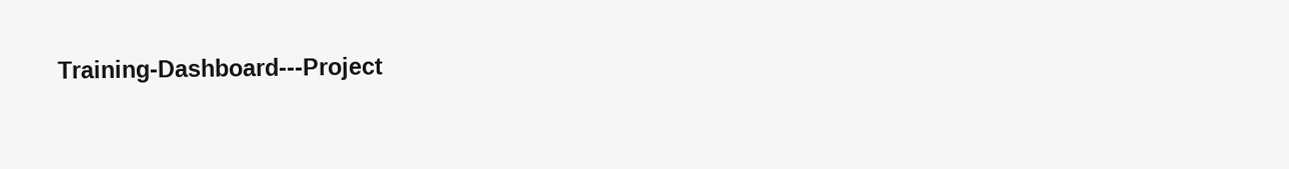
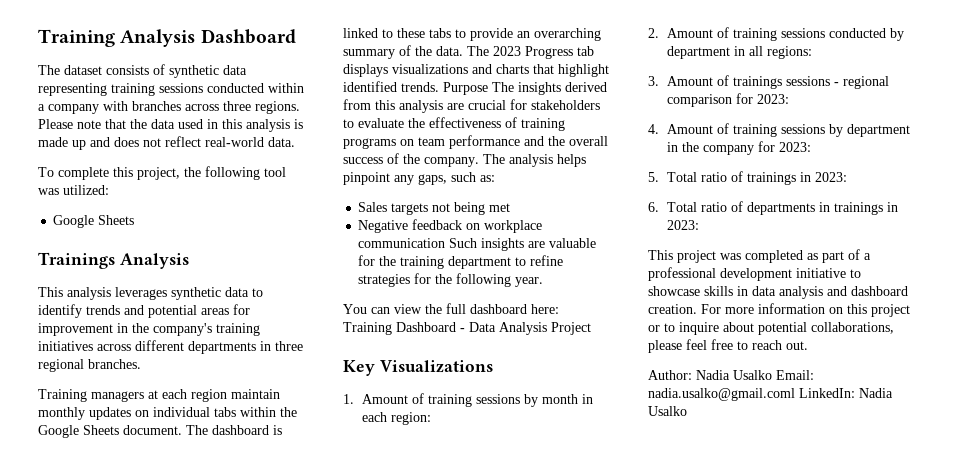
[57,56,383,84] Training-Dashboard---Project -> [38,29,296,47] [38,64,247,78] [38,83,304,96] [38,101,300,114] [38,119,303,132] [38,136,295,150] [38,166,286,180] [38,185,109,195] [53,215,135,228] [38,252,189,269] [38,287,263,300] [38,304,250,318] [38,323,260,336] [38,340,303,354] [38,359,141,372] [38,389,280,402] [38,407,297,420] [38,425,282,438] [343,28,601,41] [343,45,594,59] [343,64,609,77] [343,81,607,95] [343,99,600,113] [343,117,565,131] [343,135,608,149] [343,153,586,167] [343,172,495,185] [358,202,511,215] [358,219,543,233] [358,238,597,251] [358,255,564,269] [358,273,544,287] [343,303,559,314] [343,322,591,335] [343,360,493,376] [343,393,594,407] [362,412,432,425] [648,27,905,41] [667,46,813,59] [648,75,890,89] [667,93,790,107] [648,123,911,137] [667,141,812,155] [648,171,848,185] [648,201,899,215] [667,220,700,230] [648,249,871,263] [648,267,861,281] [648,286,908,299] [648,303,910,317] [648,322,894,335] [648,339,808,353] [648,370,814,380] [648,388,893,401] [648,406,687,416] Training Analysis Dashboard // The dataset consists of synthetic data representing training sessions conducted within a company with branches across three regions. Please note that the data used in this analysis is made up and does not reflect real-world data. // To complete this project, the following tool was utilized: // Google Sheets // Trainings Analysis // This analysis leverages synthetic data to identify trends and potential areas for improvement in the company's training initiatives across different departments in three regional branches. // Training managers at each region maintain monthly updates on individual tabs within the Google Sheets document. The dashboard is linked to these tabs to provide an overarching summary of the data. The 2023 Progress tab displays visualizations and charts that highlight identified trends. Purpose The insights derived from this analysis are crucial for stakeholders to evaluate the effectiveness of training programs on team performance and the overall success of the company. The analysis helps pinpoint any gaps, such as: // Sales targets not being met // Negative feedback on workplace communication Such insights are valuable for the training department to refine strategies for the following year. // You can view the full dashboard here: Training Dashboard - Data Analysis Project // Key Visualizations // 1. Amount of training sessions by month in each region: // 2. Amount of training sessions conducted by department in all regions: // 3. Amount of trainings sessions - regional comparison for 2023: // 4. Amount of training sessions by department in the company for 2023: // 5. Total ratio of trainings in 2023: // 6. Total ratio of departments in trainings in 2023: // This project was completed as part of a professional development initiative to showcase skills in data analysis and dashboard creation. For more information on this project or to inquire about potential collaborations, please feel free to reach out. // Author: Nadia Usalko Email: nadia.usalko@gmail.coml LinkedIn: Nadia Usalko

